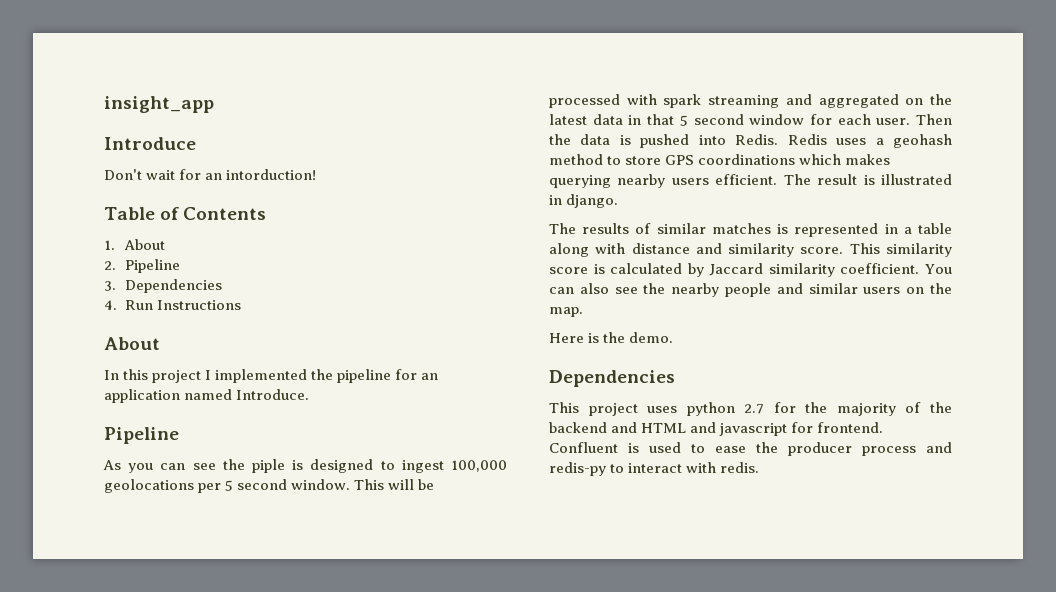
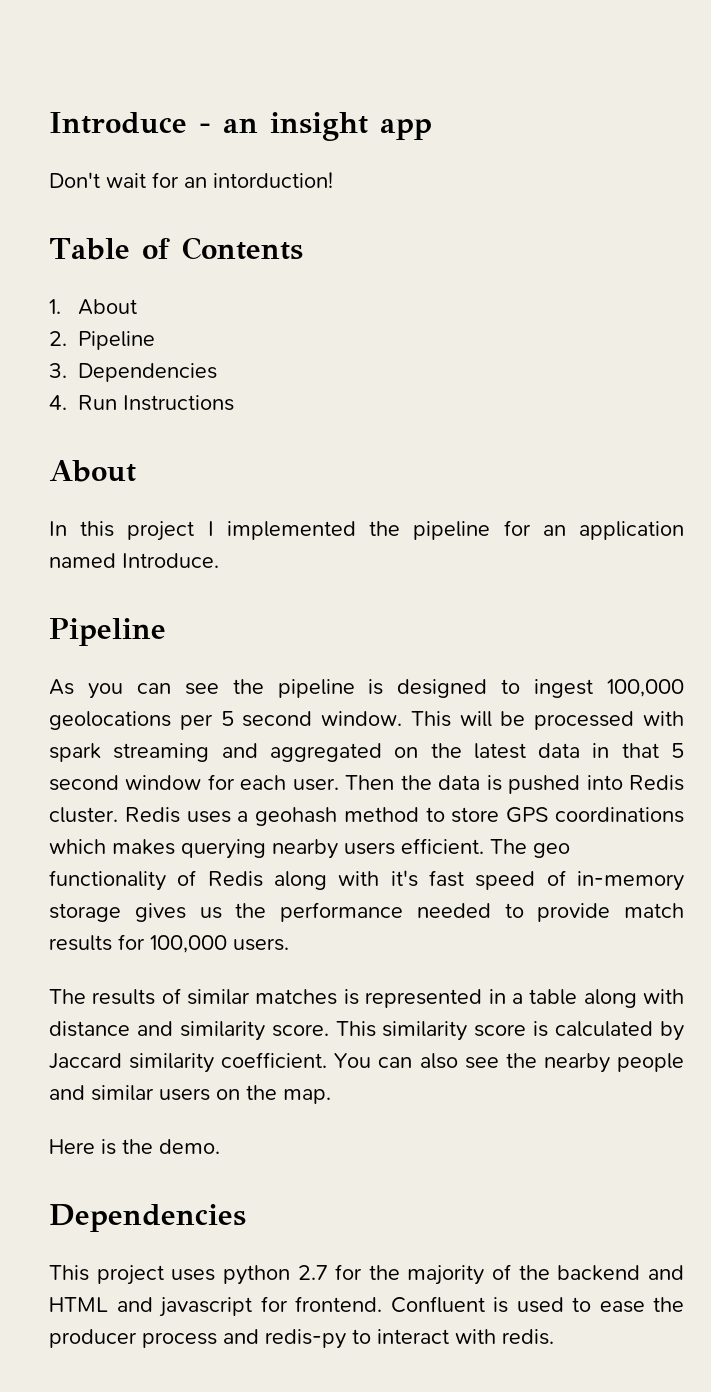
[104,96,214,113] insight_app // -> (49, 123) none
(196, 143) none -> [199,112,432,141] - an insight app
[252,459,285,473] piple -> [277,679,355,698] pipeline
[735,134,779,145] Redis. -> [629,775,684,791] [49,807,118,823] Redis cluster.
[817,174,953,185] [549,194,619,208] result is illustrated in django. -> [533,843,570,858] [49,870,684,891] [49,902,684,922] [49,934,289,953] geo functionality of Redis along with it's fast speed of in-memory storage gives us the performance needed to provide match results for 100,000 users.

